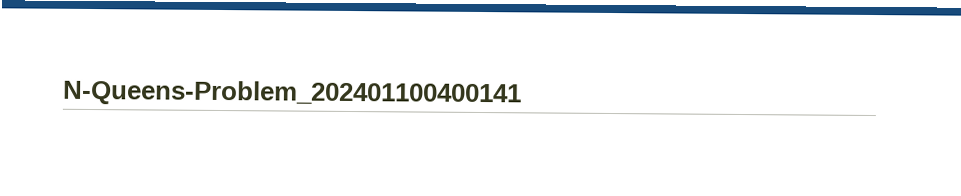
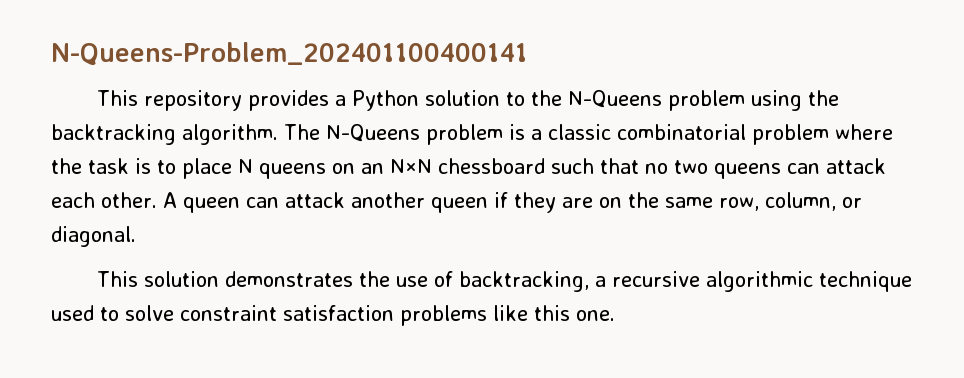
(522, 93) none -> [96,90,839,111] [51,124,893,145] [51,158,886,179] [51,192,862,213] [51,226,136,247] [96,271,912,292] [51,305,615,326] // This repository provides a Python solution to the N-Queens problem using the backtracking algorithm. The N-Queens problem is a classic combinatorial problem where the task is to place N queens on an N×N chessboard such that no two queens can attack each other. A queen can attack another queen if they are on the same row, column, or diagonal. // This solution demonstrates the use of backtracking, a recursive algorithmic technique used to solve constraint satisfaction problems like this one.

